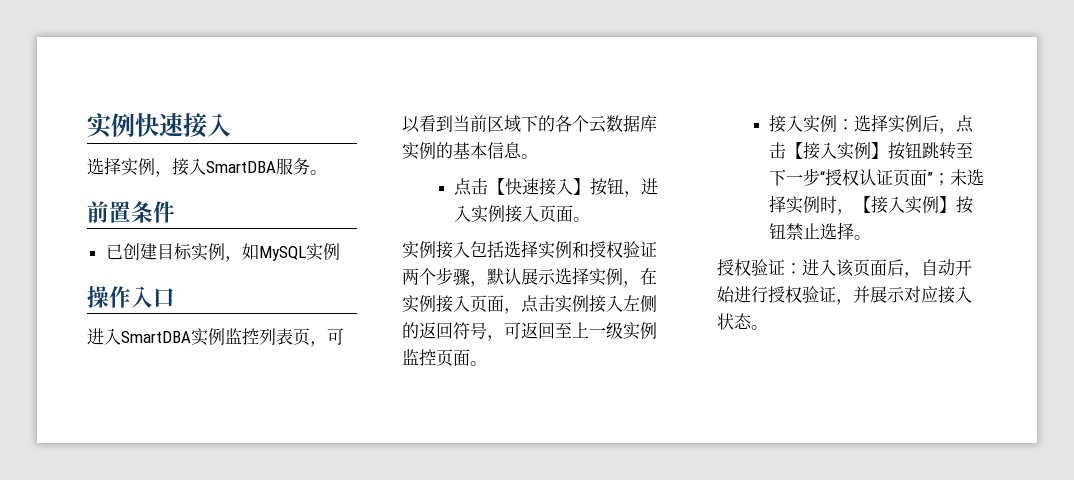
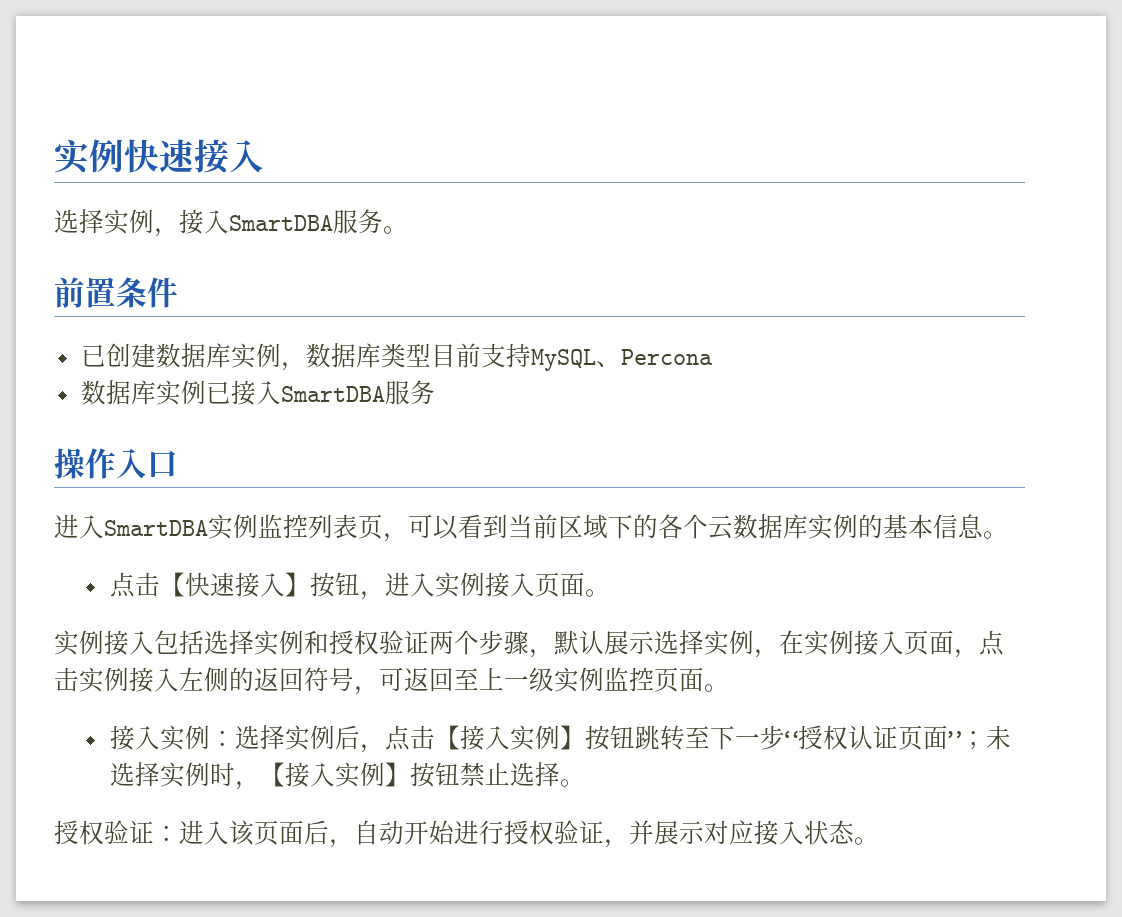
[156,243,340,262] 目标实例，如MySQL实例 -> [155,343,713,371] [80,380,435,406] 数据库实例，数据库类型目前支持MySQL、Percona // 数据库实例已接入SmartDBA服务

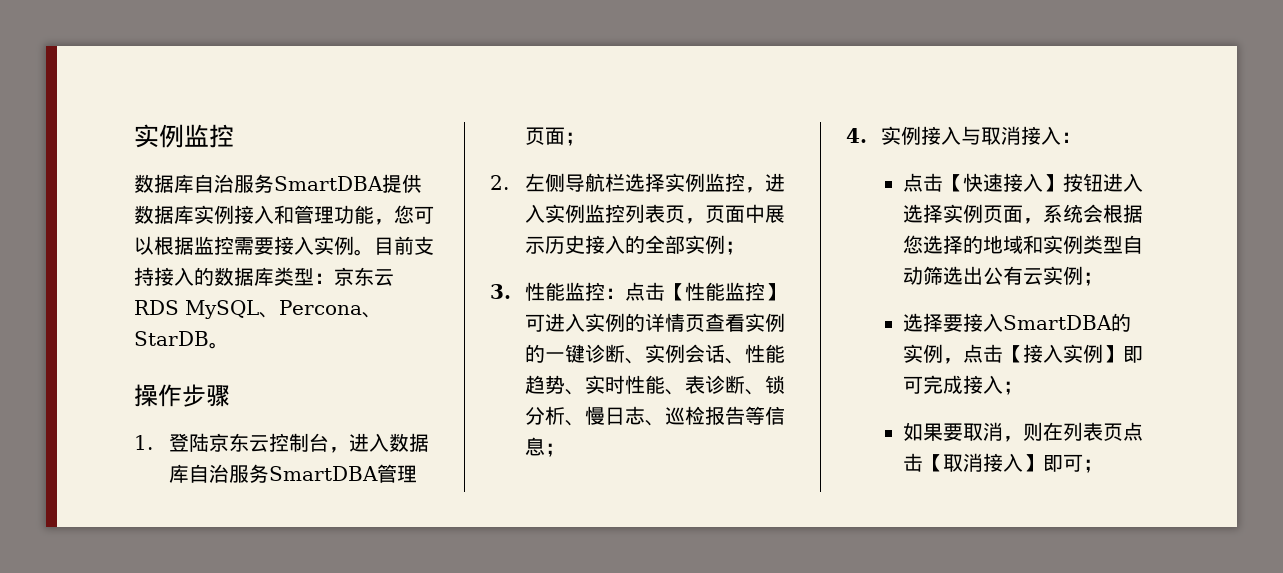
[54,139,264,175] [54,209,408,237] [54,277,178,308] [80,343,713,371] [80,380,435,406] [54,448,178,479] [54,514,1008,542] 实例快速接入 // 选择实例，接入SmartDBA服务。 // 前置条件 // 已创建数据库实例，数据库类型目前支持MySQL、Percona // 数据库实例已接入SmartDBA服务 // 操作入口 // 进入SmartDBA实例监控列表页，可以看到当前区域下的各个云数据库实例的基本信息。 -> [134,124,234,148] [134,174,422,193] [134,205,434,225] [134,236,434,256] [134,267,394,286] [134,300,382,319] [134,331,229,349] [134,384,230,407] [134,433,430,453] [169,464,418,483] [525,127,586,146] [490,173,786,193] [525,204,786,224] [525,235,746,255] [490,282,786,301] [525,313,786,332] [525,344,786,364] [525,375,786,395] [525,406,786,426] [525,437,566,457] [846,126,1082,145] 实例监控 // 数据库自治服务SmartDBA提供数据库实例接入和管理功能，您可以根据监控需要接入实例。目前支持接入的数据库类型：京东云RDS MySQL、Percona、StarDB。 // 操作步骤 // 1.登陆京东云控制台，进入数据库自治服务SmartDBA管理页面； // 2.左侧导航栏选择实例监控，进入实例监控列表页，页面中展示历史接入的全部实例； // 3.性能监控：点击【性能监控】可进入实例的详情页查看实例的一键诊断、实例会话、性能趋势、实时性能、表诊断、锁分析、慢日志、巡检报告等信息； // 4.实例接入与取消接入：
[359,572,610,600] [54,630,1004,658] [54,667,729,695] [109,725,360,751] ，进入实例接入页面。 // 实例接入包括选择实例和授权验证两个步骤，默认展示选择实例，在实例接入页面，点击实例接入左侧的返回符号，可返回至上一级实例监控页面。 // 接入实例：选择实例后 -> [1103,173,1144,192] [903,204,1144,224] [903,235,1144,254] [903,266,1104,286] [903,313,1132,332] [903,344,944,363] 进入选择实例页面，系统会根据您选择的地域和实例类型自动筛选出公有云实例； // 选择要接入SmartDBA的实例
[584,725,1011,751] [109,762,585,790] [54,820,879,848] 按钮跳转至下一步“授权认证页面”；未选择实例时，【接入实例】按钮禁止选择。 // 授权验证：进入该页面后，自动开始进行授权验证，并展示对应接入状态。 -> [1123,346,1144,363] [903,375,1024,395] [903,422,1144,442] [903,453,1104,473] 即可完成接入； // 如果要取消，则在列表页点击【取消接入】即可；

